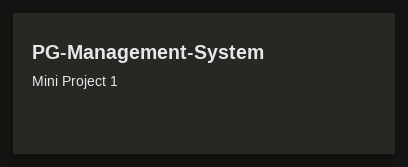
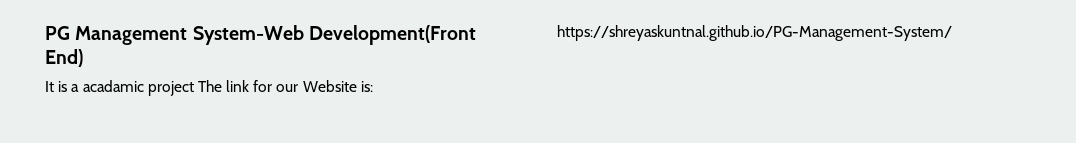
[32,45,264,63] [32,75,118,89] PG-Management-System // Mini Project 1 -> [45,25,476,45] [45,49,83,67] [45,80,373,96] [557,25,952,41] PG Management System-Web Development(Front End) // It is a acadamic project The link for our Website is: https://shreyaskuntnal.github.io/PG-Management-System/

